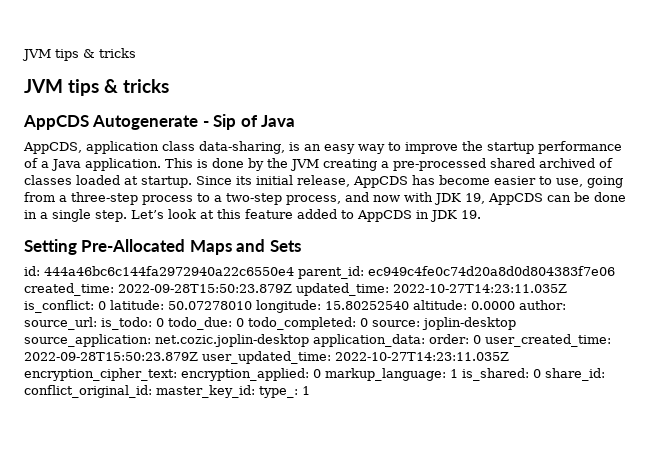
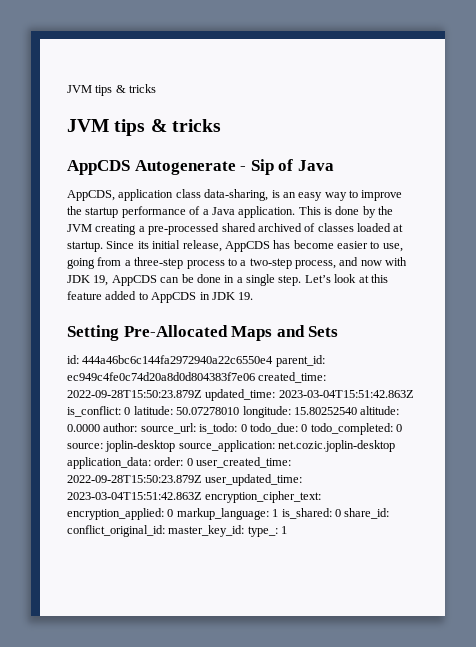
[393,284,567,293] 2022-10-27T14:23:11.035Z -> [278,390,414,398] 2023-03-04T15:51:42.863Z
[335,352,509,361] 2022-10-27T14:23:11.035Z -> [67,492,202,500] 2023-03-04T15:51:42.863Z

